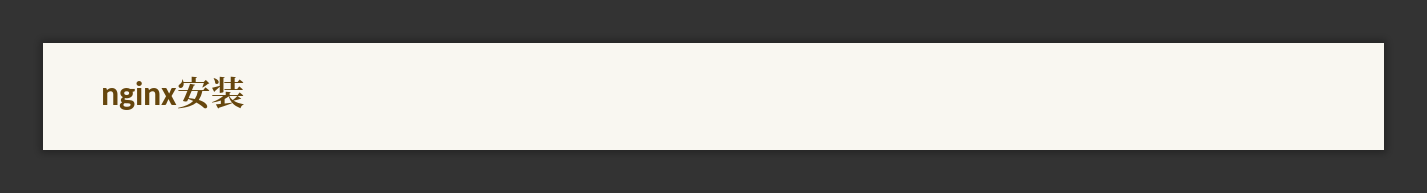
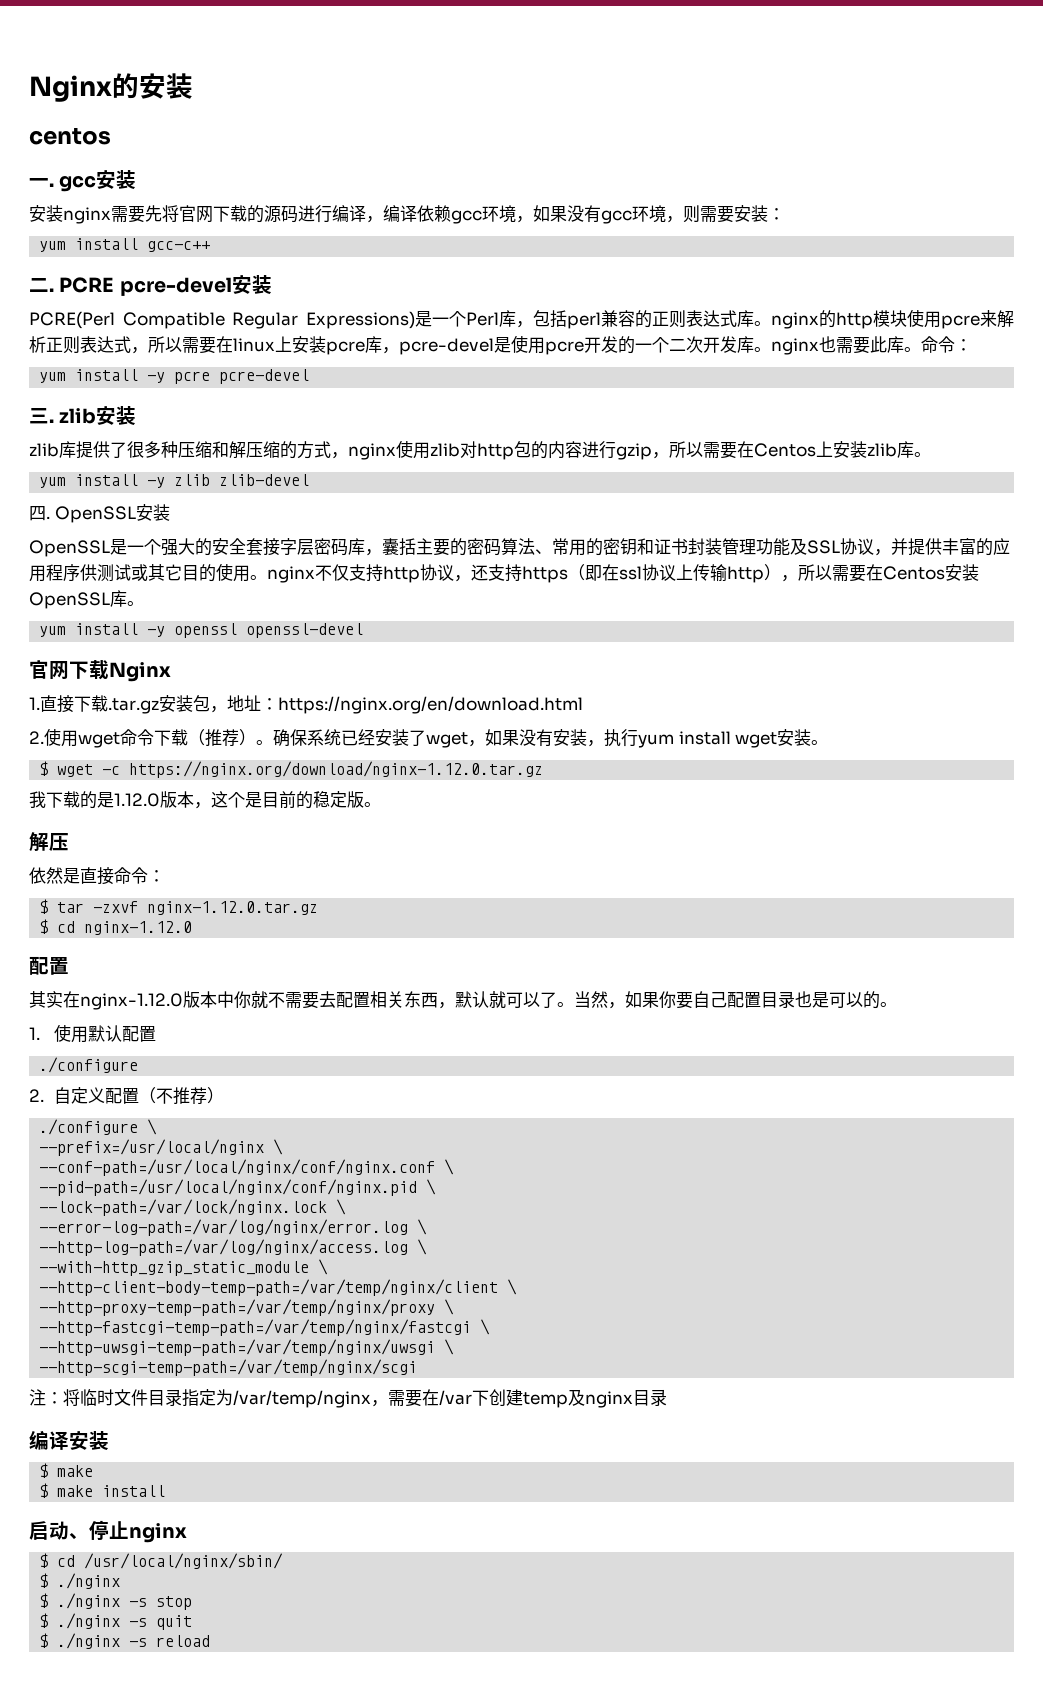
[101,76,245,110] nginx安装 -> [29,73,193,102] [29,128,111,145] [29,170,137,192] [29,205,785,224] [39,238,211,252] [29,275,272,296] [29,309,1014,329] [29,335,972,355] [39,369,310,384] [29,406,137,425] [29,440,931,460] [39,474,310,488] [29,504,170,523] [29,538,1010,557] [29,563,979,583] [29,590,144,609] [39,623,364,638] [29,660,171,682] [29,695,583,714] [29,728,829,748] [39,761,544,778] [29,791,381,809] [29,832,69,852] [29,867,165,885] [39,899,319,915] [39,919,193,935] [29,956,69,975] [29,991,897,1010] [29,1024,157,1043] [39,1057,139,1073] [29,1087,225,1105] [39,1119,158,1135] [39,1139,284,1156] [39,1159,455,1176] [39,1179,437,1196] [39,1199,347,1216] [39,1219,428,1236] [39,1239,428,1256] [39,1259,329,1276] [39,1279,518,1296] [39,1299,455,1316] [39,1319,491,1336] [39,1339,455,1356] [39,1359,418,1376] [29,1389,667,1408] [29,1430,109,1450] [39,1463,94,1478] [39,1483,166,1498] [29,1520,187,1543] [39,1553,284,1569] [39,1573,121,1589] [39,1593,193,1610] [39,1613,193,1630] [39,1633,211,1649] Nginx的安装 // centos // 一. gcc安装 // 安装nginx需要先将官网下载的源码进行编译，编译依赖gcc环境，如果没有gcc环境，则需要安装： // yum install gcc-c++ // 二. PCRE pcre-devel安装 // PCRE(Perl Compatible Regular Expressions)是一个Perl库，包括perl兼容的正则表达式库。nginx的http模块使用pcre来解析正则表达式，所以需要在linux上安装pcre库，pcre-devel是使用pcre开发的一个二次开发库。nginx也需要此库。命令： // yum install -y pcre pcre-devel // 三. zlib安装 // zlib库提供了很多种压缩和解压缩的方式，nginx使用zlib对http包的内容进行gzip，所以需要在Centos上安装zlib库。 // yum install -y zlib zlib-devel // 四. OpenSSL安装 // OpenSSL是一个强大的安全套接字层密码库，囊括主要的密码算法、常用的密钥和证书封装管理功能及SSL协议，并提供丰富的应用程序供测试或其它目的使用。nginx不仅支持http协议，还支持https（即在ssl协议上传输http），所以需要在Centos安装OpenSSL库。 // yum install -y openssl openssl-devel // 官网下载Nginx // 1.直接下载.tar.gz安装包，地址：https://nginx.org/en/download.html // 2.使用wget命令下载（推荐）。确保系统已经安装了wget，如果没有安装，执行yum install wget安装。 // $ wget -c https://nginx.org/download/nginx-1.12.0.tar.gz // 我下载的是1.12.0版本，这个是目前的稳定版。 // 解压 // 依然是直接命令： // $ tar -zxvf nginx-1.12.0.tar.gz // $ cd nginx-1.12.0 // 配置 // 其实在nginx-1.12.0版本中你就不需要去配置相关东西，默认就可以了。当然，如果你要自己配置目录也是可以的。 // 1.使用默认配置 // ./configure // 2.自定义配置（不推荐） // ./configure \ // --prefix=/usr/local/nginx \ // --conf-path=/usr/local/nginx/conf/nginx.conf \ // --pid-path=/usr/local/nginx/conf/nginx.pid \ // --lock-path=/var/lock/nginx.lock \ // --error-log-path=/var/log/nginx/error.log \ // --http-log-path=/var/log/nginx/access.log \ // --with-http_gzip_static_module \ // --http-client-body-temp-path=/var/temp/nginx/client \ // --http-proxy-temp-path=/var/temp/nginx/proxy \ // --http-fastcgi-temp-path=/var/temp/nginx/fastcgi \ // --http-uwsgi-temp-path=/var/temp/nginx/uwsgi \ // --http-scgi-temp-path=/var/temp/nginx/scgi // 注：将临时文件目录指定为/var/temp/nginx，需要在/var下创建temp及nginx目录 // 编译安装 // $ make // $ make install // 启动、停止nginx // $ cd /usr/local/nginx/sbin/ // $ ./nginx // $ ./nginx -s stop // $ ./nginx -s quit // $ ./nginx -s reload

